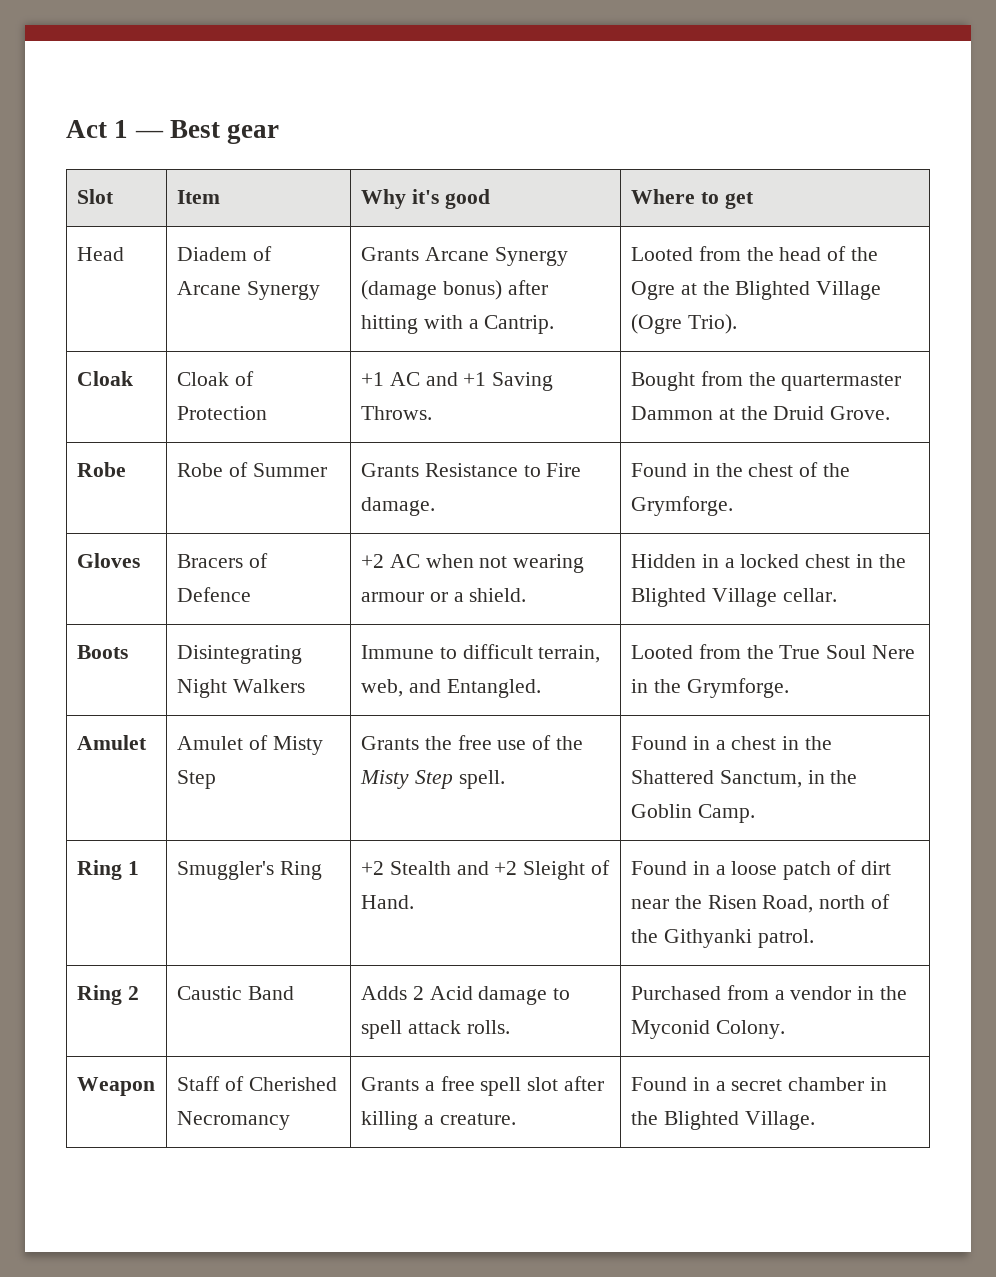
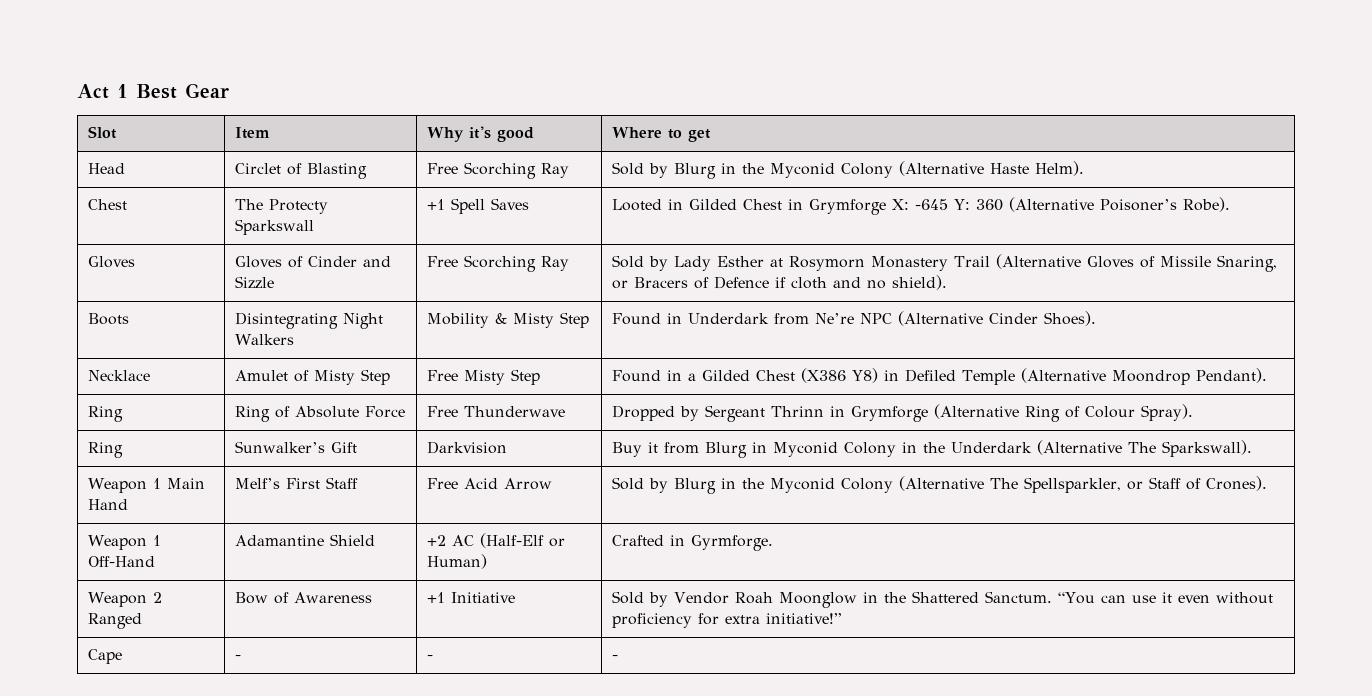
[134,120,280,144] — Best gear -> [136,83,229,99] Best Gear
[176,246,272,261] [176,281,320,300] [360,247,568,266] [360,280,548,300] [360,315,555,334] [630,246,879,261] [630,281,882,300] [630,314,737,334] [76,371,133,386] [176,371,254,386] [176,406,267,420] [360,372,554,391] [360,406,432,420] [630,371,902,391] [630,406,891,420] [76,462,126,477] [176,462,327,477] [360,463,582,477] [360,497,435,516] [630,462,851,477] [630,496,733,516] [76,553,140,568] [176,553,268,568] [176,587,251,602] [360,554,585,573] [360,588,527,602] [630,554,906,568] [630,588,837,607] [76,645,128,659] [176,645,302,664] [176,679,305,698] [360,644,601,663] [360,679,541,698] [630,644,916,659] [630,678,789,698] [76,735,147,750] [176,735,323,755] [176,770,216,789] [360,735,584,750] [359,770,505,789] [630,736,833,750] [630,770,858,788] [630,804,755,823] [76,860,139,880] [176,861,322,880] [360,860,611,880] [360,895,414,909] [630,860,891,880] [630,894,891,913] [630,929,814,948] [76,985,139,1005] [176,986,294,1000] [360,986,571,1005] [360,1020,510,1039] [630,985,908,1000] [630,1020,785,1039] [76,1077,155,1096] [176,1076,337,1091] [176,1111,290,1130] [360,1076,605,1096] [360,1111,516,1130] [630,1077,888,1091] [630,1111,815,1130] Diadem of Arcane Synergy | Grants Arcane Synergy (damage bonus) after hitting with a Cantrip. | Looted from the head of the Ogre at the Blighted Village (Ogre Trio). // Cloak | Cloak of Protection | +1 AC and +1 Saving Throws. | Bought from the quartermaster Dammon at the Druid Grove. // Robe | Robe of Summer | Grants Resistance to Fire damage. | Found in the chest of the Grymforge. // Gloves | Bracers of Defence | +2 AC when not wearing armour or a shield. | Hidden in a locked chest in the Blighted Village cellar. // Boots | Disintegrating Night Walkers | Immune to difficult terrain, web, and Entangled. | Looted from the True Soul Nere in the Grymforge. // Amulet | Amulet of Misty Step | Grants the free use of the Misty Step spell. | Found in a chest in the Shattered Sanctum, in the Goblin Camp. // Ring 1 | Smuggler's Ring | +2 Stealth and +2 Sleight of Hand. | Found in a loose patch of dirt near the Risen Road, north of the Githyanki patrol. // Ring 2 | Caustic Band | Adds 2 Acid damage to spell attack rolls. | Purchased from a vendor in the Myconid Colony. // Weapon | Staff of Cherished Necromancy | Grants a free spell slot after killing a creature. | Found in a secret chamber in the Blighted Village. -> [234,163,367,179] [426,162,569,179] [611,161,1084,179] [87,199,127,210] [234,199,328,214] [234,219,314,235] [426,198,529,214] [611,197,1230,215] [87,256,135,268] [234,256,391,268] [234,276,274,289] [426,255,569,272] [611,254,1277,272] [611,275,947,290] [87,313,129,325] [234,312,383,329] [234,334,294,345] [426,312,589,328] [611,311,1096,326] [87,370,150,381] [234,369,390,385] [426,369,540,385] [611,368,1267,385] [87,406,123,422] [234,406,405,422] [426,406,565,417] [611,404,1193,422] [87,442,123,458] [234,441,357,453] [426,441,507,454] [611,440,1252,458] [87,478,205,493] [87,499,128,510] [234,477,358,489] [426,478,552,490] [611,476,1267,494] [87,535,161,550] [87,556,155,567] [234,534,375,546] [426,533,565,548] [426,554,487,569] [611,535,773,551] [87,592,162,607] [87,613,142,629] [234,592,372,604] [426,592,515,603] [611,591,1273,608] [611,613,841,628] [87,649,122,664] [234,655,241,660] [426,655,433,660] [611,655,618,660] Circlet of Blasting | Free Scorching Ray | Sold by Blurg in the Myconid Colony (Alternative Haste Helm). // Chest | The Protecty Sparkswall | +1 Spell Saves | Looted in Gilded Chest in Grymforge X: -645 Y: 360 (Alternative Poisoner’s Robe). // Gloves | Gloves of Cinder and Sizzle | Free Scorching Ray | Sold by Lady Esther at Rosymorn Monastery Trail (Alternative Gloves of Missile Snaring, or Bracers of Defence if cloth and no shield). // Boots | Disintegrating Night Walkers | Mobility & Misty Step | Found in Underdark from Ne’re NPC (Alternative Cinder Shoes). // Necklace | Amulet of Misty Step | Free Misty Step | Found in a Gilded Chest (X386 Y8) in Defiled Temple (Alternative Moondrop Pendant). // Ring | Ring of Absolute Force | Free Thunderwave | Dropped by Sergeant Thrinn in Grymforge (Alternative Ring of Colour Spray). // Ring | Sunwalker’s Gift | Darkvision | Buy it from Blurg in Myconid Colony in the Underdark (Alternative The Sparkswall). // Weapon 1 Main Hand | Melf’s First Staff | Free Acid Arrow | Sold by Blurg in the Myconid Colony (Alternative The Spellsparkler, or Staff of Crones). // Weapon 1 Off-Hand | Adamantine Shield | +2 AC (Half-Elf or Human) | Crafted in Gyrmforge. // Weapon 2 Ranged | Bow of Awareness | +1 Initiative | Sold by Vendor Roah Moonglow in the Shattered Sanctum. “You can use it even without proficiency for extra initiative!” // Cape | - | - | -

